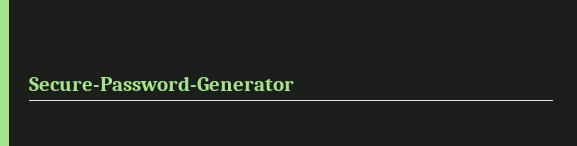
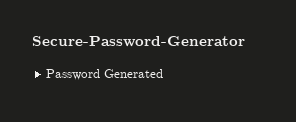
(294, 83) none -> [46,69,164,80] // Password Generated

